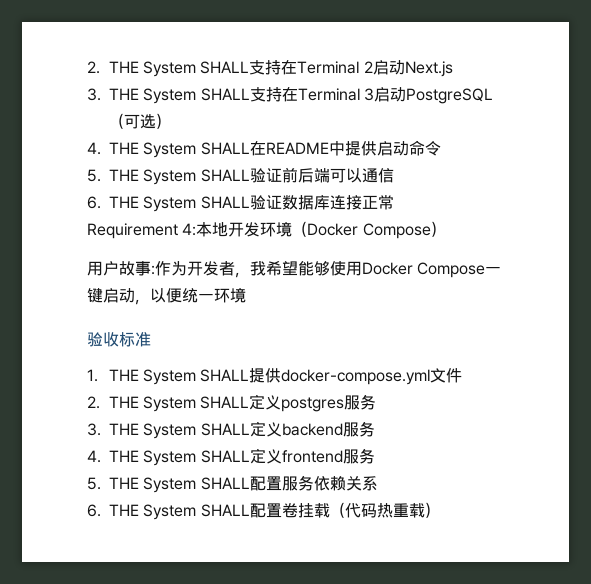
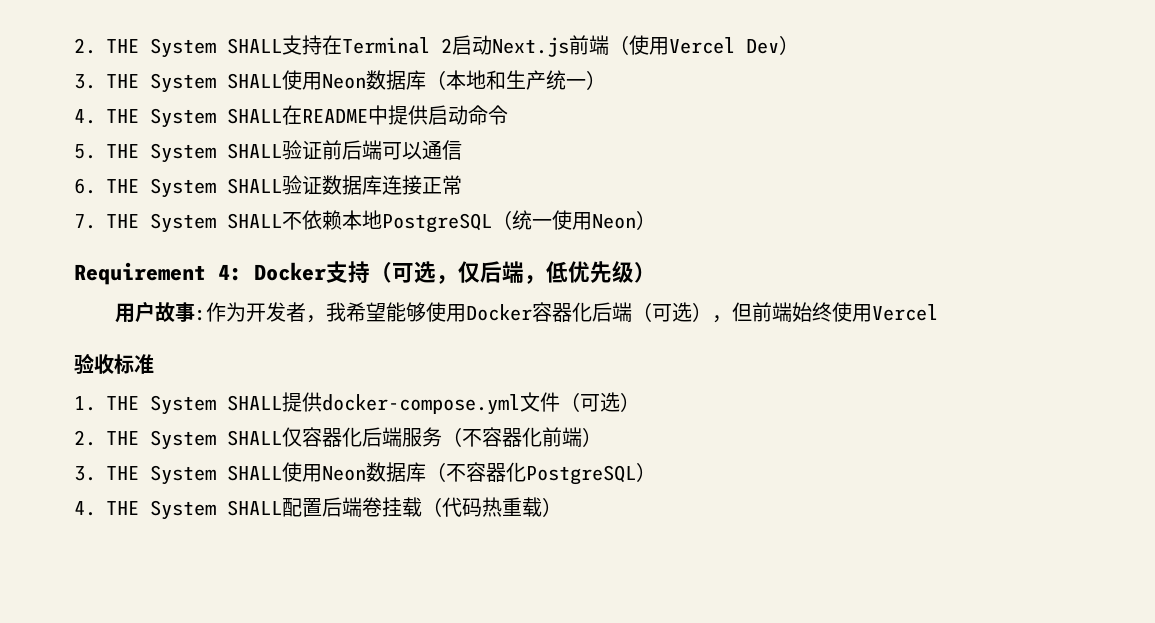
[87,87,493,104] [109,113,156,129] // 3. THE System SHALL支持在Terminal 3启动PostgreSQL（可选 -> [569,35,799,55] [74,70,586,93] 前端（使用Vercel Dev） // 3. THE System SHALL使用Neon数据库（本地和生产统一
[87,221,431,239] Requirement 4:本地开发环境（Docker Compose -> [74,210,656,233] [74,261,634,285] 7. THE System SHALL不依赖本地PostgreSQL（统一使用Neon） // Requirement 4: Docker支持（可选，仅后端，低优先级
[417,262,502,278] [87,287,246,305] Compose一键启动，以便统一环境 -> [532,302,939,323] 容器化后端（可选），但前端始终使用Vercel
[87,394,377,412] [87,421,375,439] [87,448,375,466] [87,475,378,493] [87,503,282,520] // 2. THE System SHALL定义postgres服务 // 3. THE System SHALL定义backend服务 // 4. THE System SHALL定义frontend服务 // 5. THE System SHALL配置服务依赖关系 // 6. THE System SHALL配置 -> [560,392,640,412] [74,427,602,450] [74,462,656,485] [74,497,362,520] （可选） // 2. THE System SHALL仅容器化后端服务（不容器化前端） // 3. THE System SHALL使用Neon数据库（不容器化PostgreSQL） // 4. THE System SHALL配置后端

